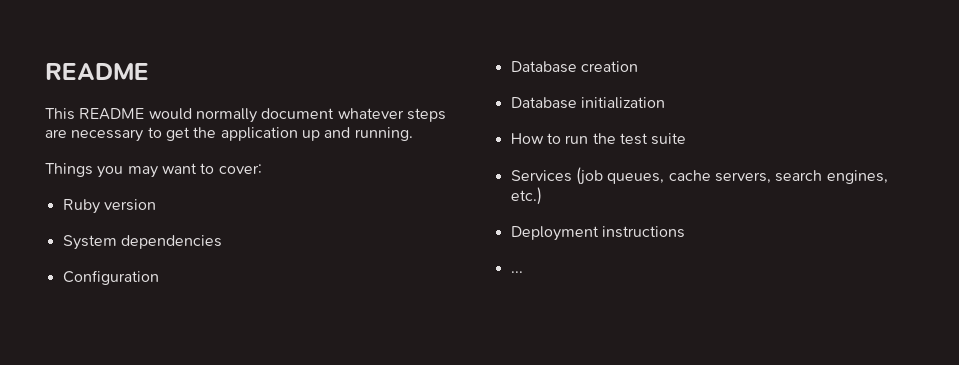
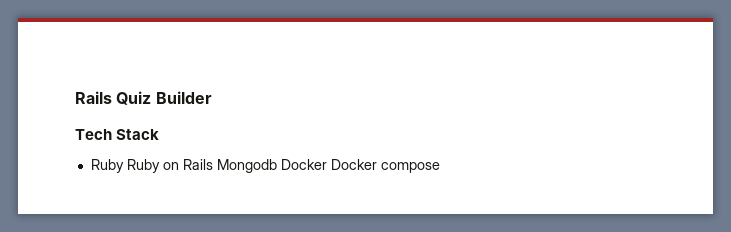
[45,63,149,80] [45,108,446,123] [45,127,413,142] [45,163,262,178] [62,199,156,214] [62,235,222,250] [62,270,159,285] [510,61,638,73] [510,97,665,109] [510,133,687,145] [510,167,888,185] [510,187,542,205] [510,226,685,241] [510,271,523,273] README // This README would normally document whatever steps are necessary to get the application up and running. // Things you may want to cover: // Ruby version // System dependencies // Configuration // Database creation // Database initialization // How to run the test suite // Services (job queues, cache servers, search engines, etc.) // Deployment instructions // ... -> [75,91,212,105] [75,129,160,140] [90,159,440,173] Rails Quiz Builder // Tech Stack // Ruby Ruby on Rails Mongodb Docker Docker compose

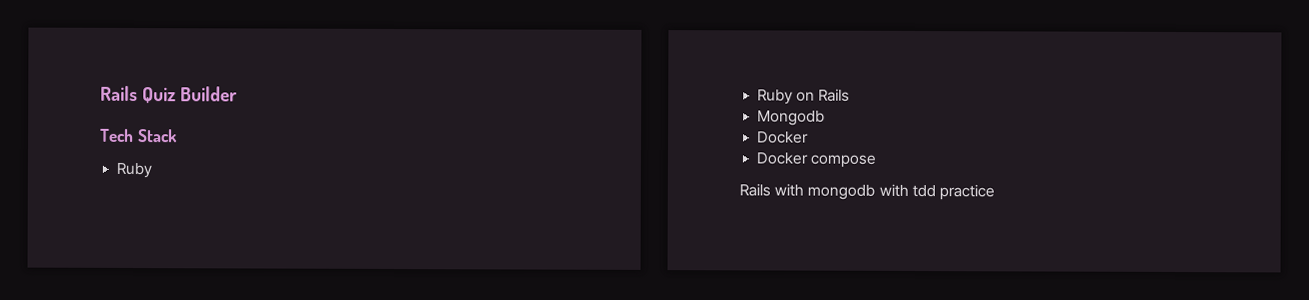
(124, 166) none -> (153, 170) //
(213, 164) none -> (851, 95) //
[280,159,327,170] Docker -> [757,131,810,144] // Docker //
(440, 167) none -> [739,183,995,201] // Rails with mongodb with tdd practice

